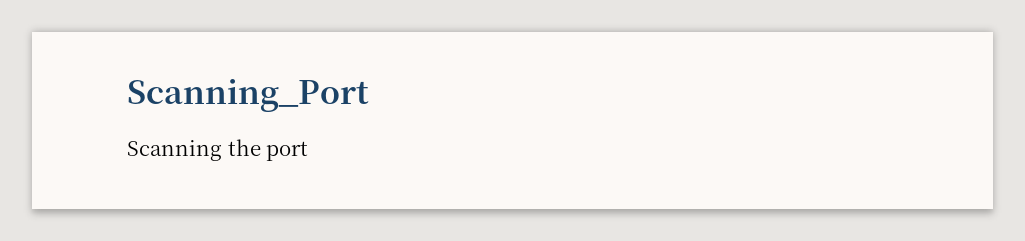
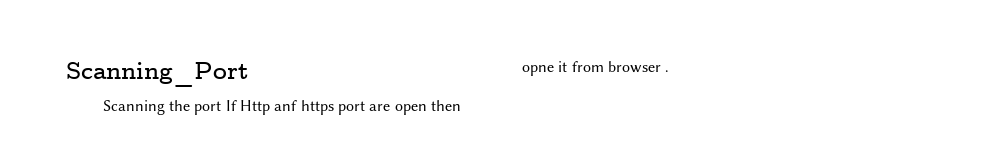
(309, 151) none -> [225,100,461,115] [522,61,670,76] If Http anf https port are open then opne it from browser .

